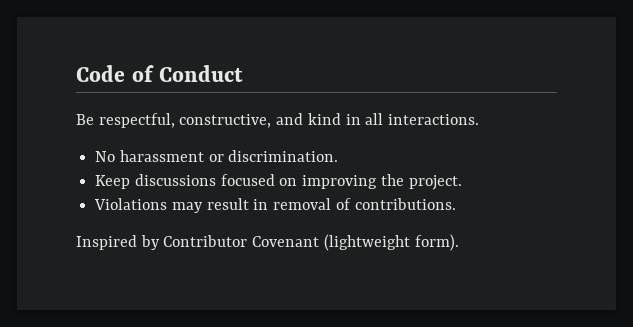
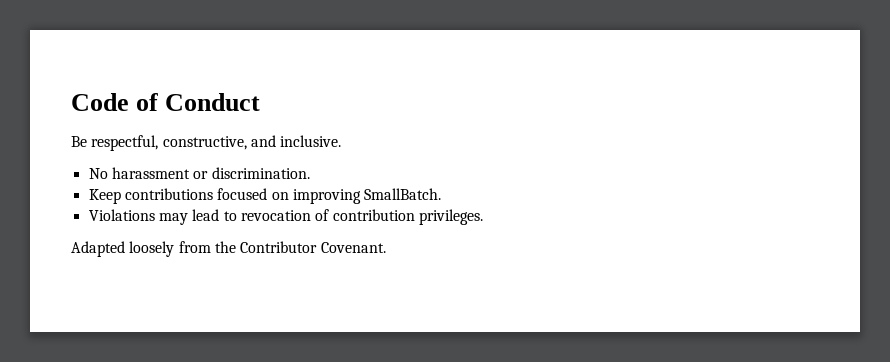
[307,113,480,125] kind in all interactions. -> [280,135,342,147] inclusive.
[134,174,216,186] discussions -> [124,188,213,200] contributions
[380,174,462,190] the project. -> [364,188,442,200] SmallBatch.
[206,198,456,210] [76,234,459,251] result in removal of contributions. // Inspired by Contributor Covenant (lightweight form). -> [192,209,483,225] [71,241,386,257] lead to revocation of contribution privileges. // Adapted loosely from the Contributor Covenant.

